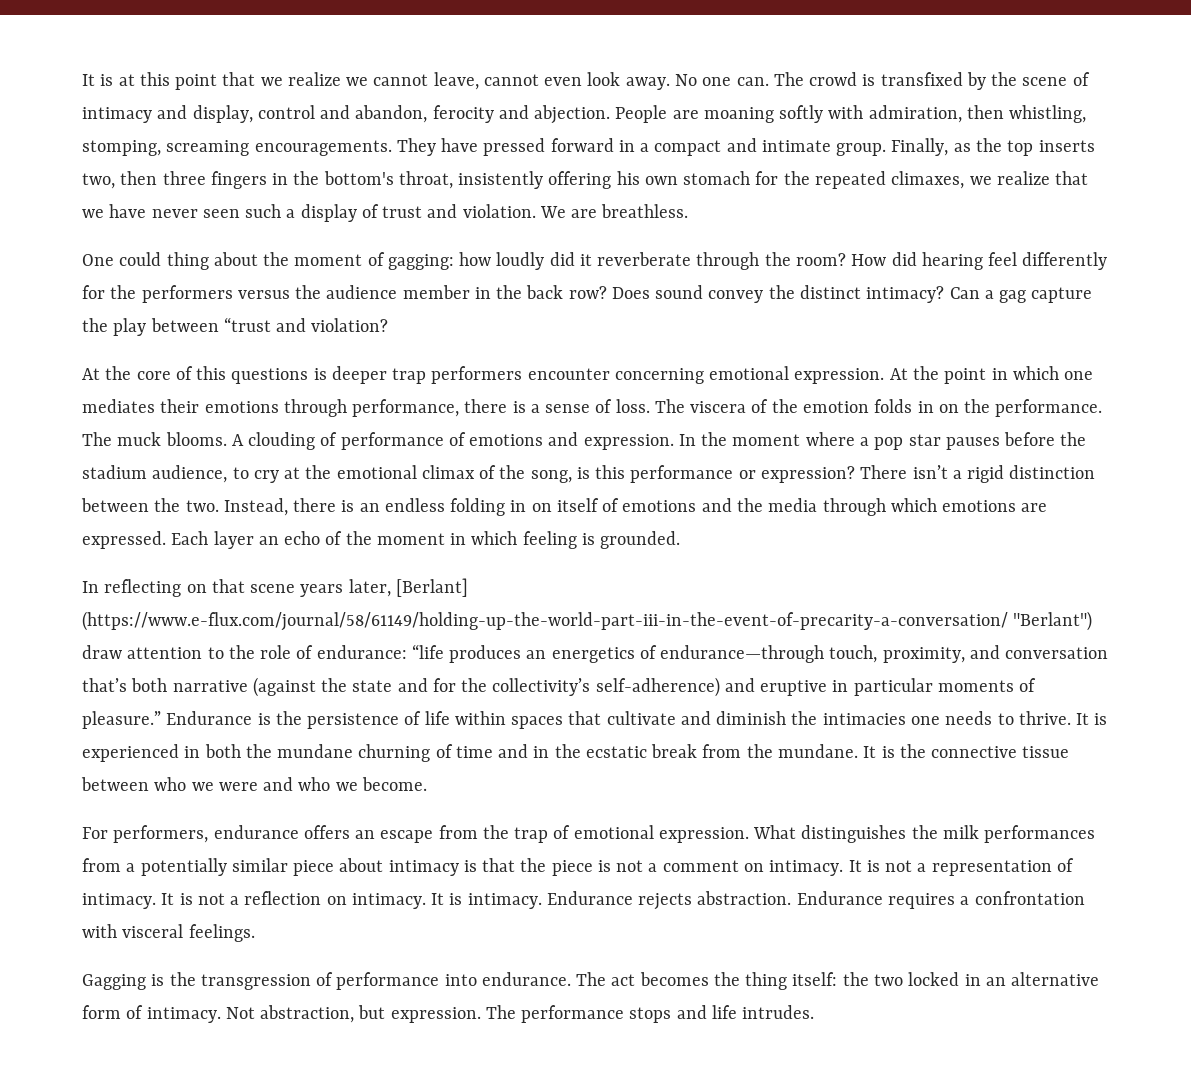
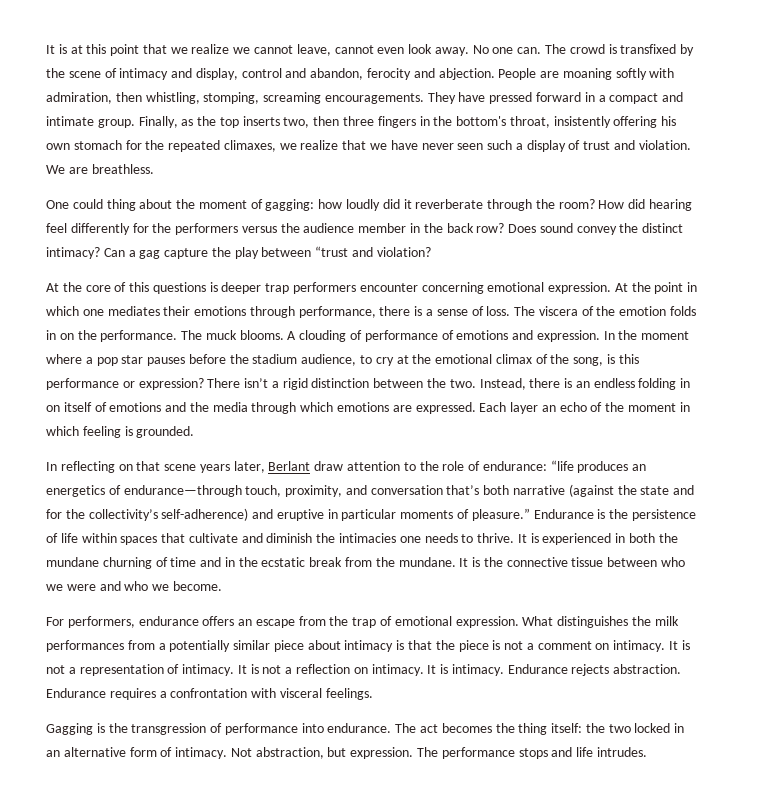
[395,578,468,597] [82,611,1093,631] [Berlant] (https://www.e-flux.com/journal/58/61149/holding-up-the-world-part-iii-in-the-event-of-precarity-a-conversation/ "Berlant") -> [268,461,311,471] Berlant

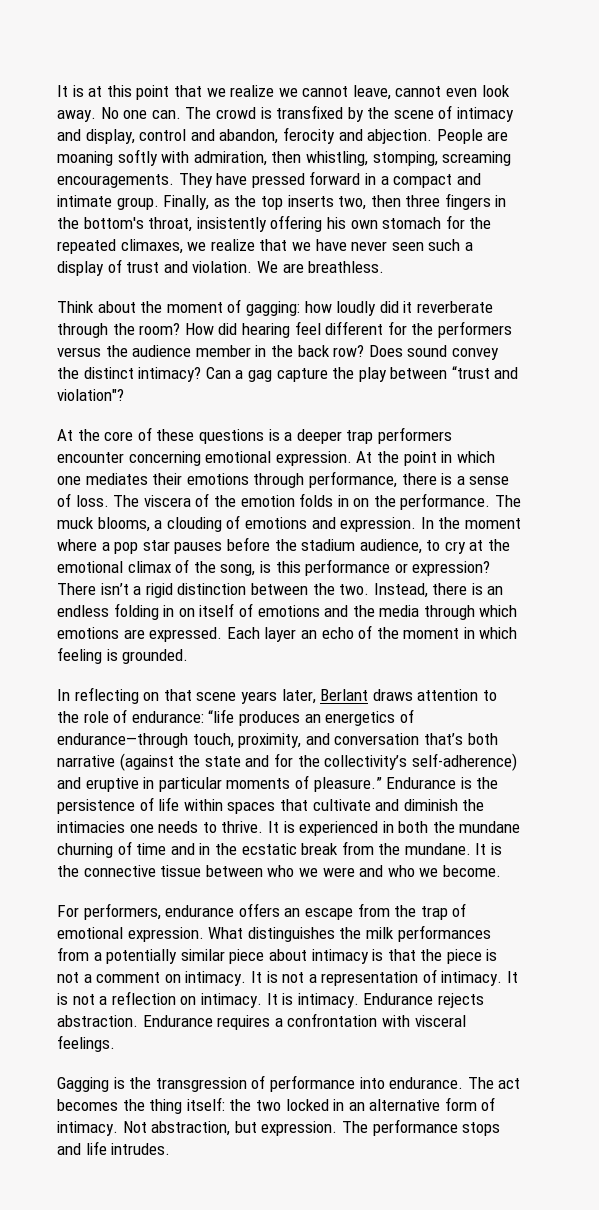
[46,199,136,211] One could thing -> [57,301,94,313] Think
[70,223,130,235] differently -> [325,321,384,335] different
[376,247,431,257] violation? -> [57,389,124,401] violation"?
[129,282,150,292] this -> [156,429,195,441] these
(218, 287) none -> [284,432,293,441] a
[239,330,438,342] blooms. A clouding of performance -> [97,517,222,532] blooms, a clouding
[314,461,344,471] draw -> [372,689,413,701] draws

